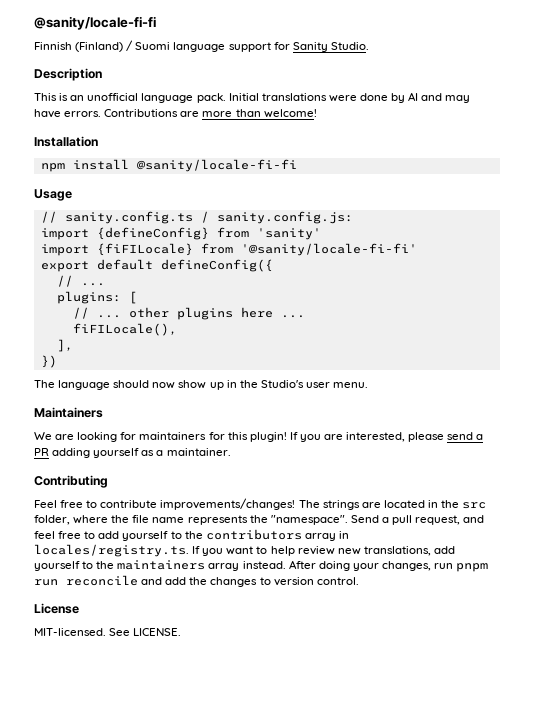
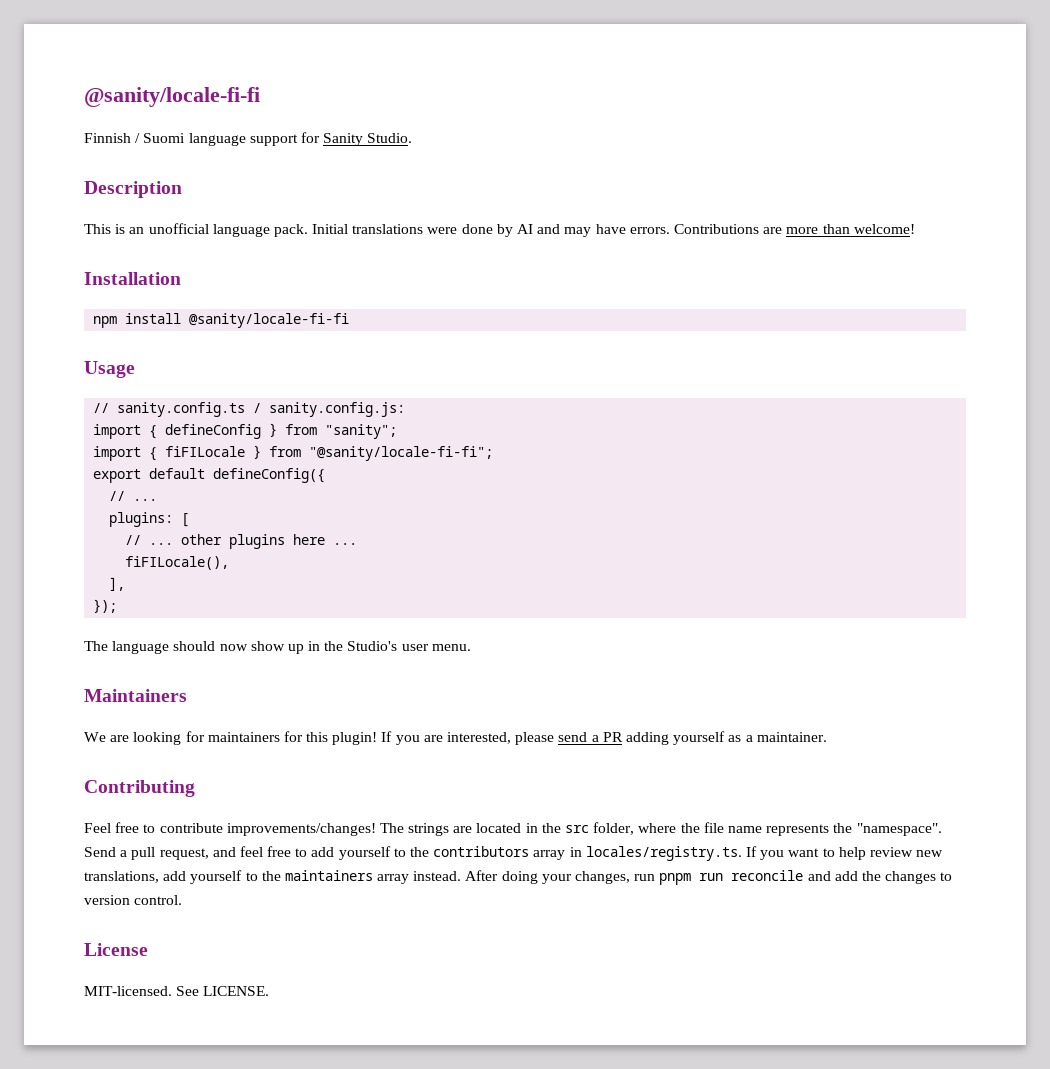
[75,42,124,52] (Finland) -> (131, 138) none
[96,227,321,240] [40,243,417,256] {defineConfig} from 'sanity' // import {fiFILocale} from '@sanity/locale-fi-fi' -> [149,423,398,439] [93,445,494,461] { defineConfig } from "sanity"; // import { fiFILocale } from "@sanity/locale-fi-fi";
[40,355,57,368] }) -> [93,599,118,613] });

